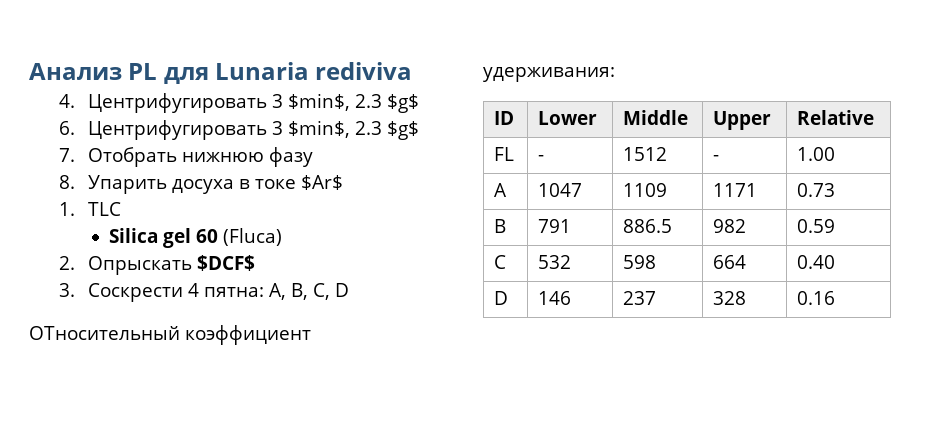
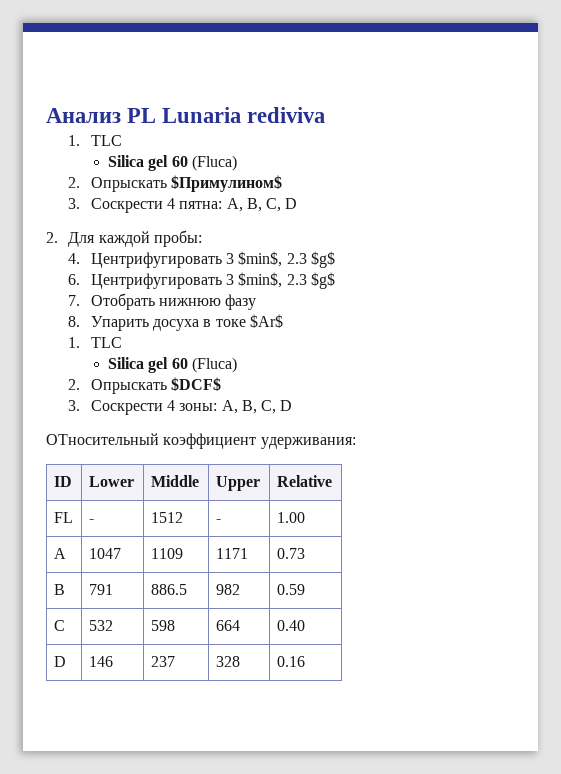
[163,67,209,84] для -> (157, 115) none
(413, 71) none -> [68,135,122,146] [108,155,238,171] [68,175,282,192] [68,198,298,213] [46,230,202,247] // 1. TLC // Silica gel 60 (Fluca) // 2. Опрыскать $Примулином$ // 3. Соскрести 4 пятна: A, B, C, D // 2. Для каждой пробы:
[204,287,265,297] пятна: -> [179,403,218,411] зоны:

